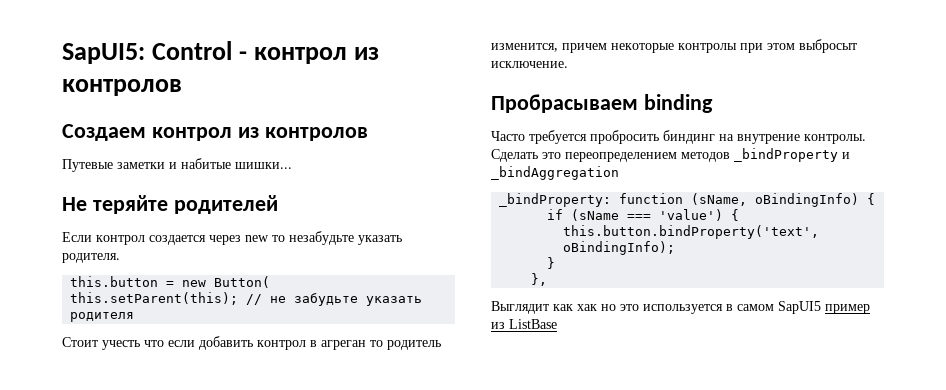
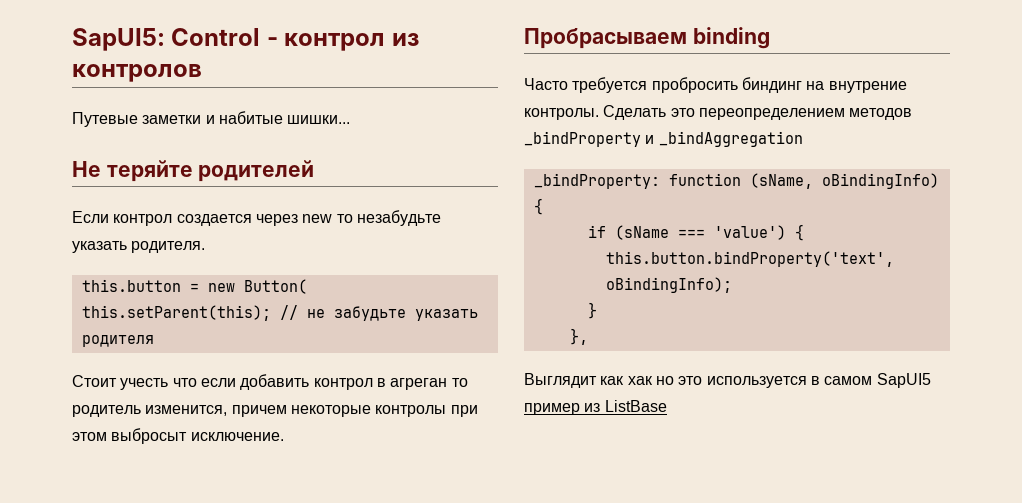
[62,124,368,141] // Создаем контрол из контролов -> (202, 73) none

